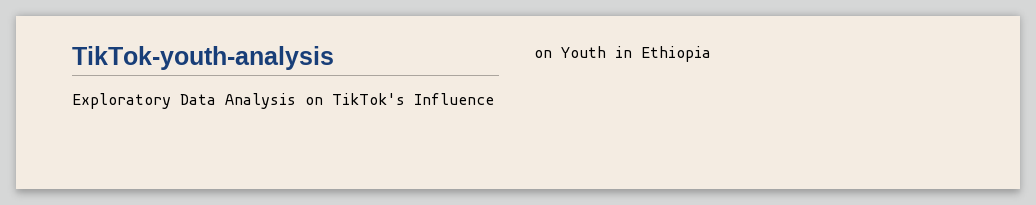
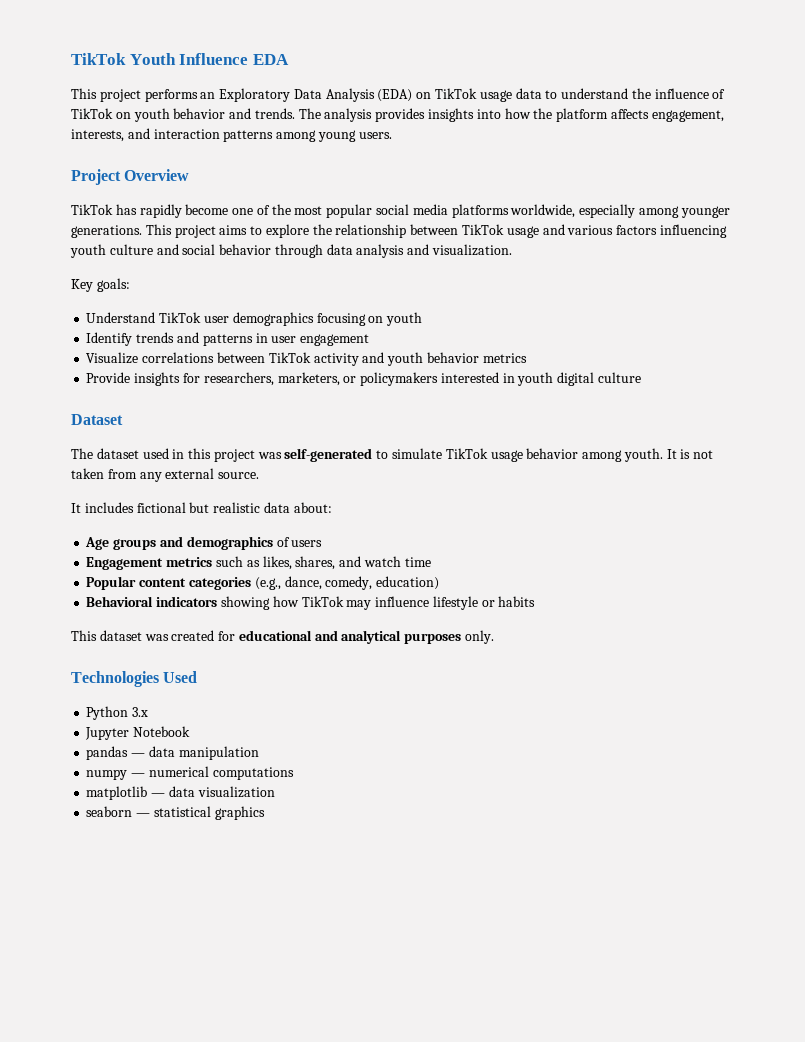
[72,46,334,70] [72,93,494,109] [534,46,711,62] TikTok-youth-analysis // Exploratory Data Analysis on TikTok's Influence on Youth in Ethiopia -> [71,53,289,65] [71,88,726,102] [71,108,724,122] [71,128,392,142] [71,169,190,185] [71,204,730,218] [71,224,727,238] [70,244,513,258] [71,278,130,292] [86,312,423,326] [86,332,370,346] [86,352,527,366] [86,372,641,386] [71,414,123,425] [71,448,714,462] [71,468,260,482] [71,502,332,513] [85,536,323,550] [86,556,431,570] [86,576,440,590] [86,596,536,610] [71,630,495,644] [71,671,198,687] [86,706,149,720] [85,726,191,740] [86,746,259,760] [86,766,294,780] [86,786,275,800] [86,806,265,820] TikTok Youth Influence EDA // This project performs an Exploratory Data Analysis (EDA) on TikTok usage data to understand the influence of TikTok on youth behavior and trends. The analysis provides insights into how the platform affects engagement, interests, and interaction patterns among young users. // Project Overview // TikTok has rapidly become one of the most popular social media platforms worldwide, especially among younger generations. This project aims to explore the relationship between TikTok usage and various factors influencing youth culture and social behavior through data analysis and visualization. // Key goals: // Understand TikTok user demographics focusing on youth // Identify trends and patterns in user engagement // Visualize correlations between TikTok activity and youth behavior metrics // Provide insights for researchers, marketers, or policymakers interested in youth digital culture // Dataset // The dataset used in this project was self-generated to simulate TikTok usage behavior among youth. It is not taken from any external source. // It includes fictional but realistic data about: // Age groups and demographics of users // Engagement metrics such as likes, shares, and watch time // Popular content categories (e.g., dance, comedy, education) // Behavioral indicators showing how TikTok may influence lifestyle or habits // This dataset was created for educational and analytical purposes only. // Technologies Used // Python 3.x // Jupyter Notebook // pandas — data manipulation // numpy — numerical computations // matplotlib — data visualization // seaborn — statistical graphics

